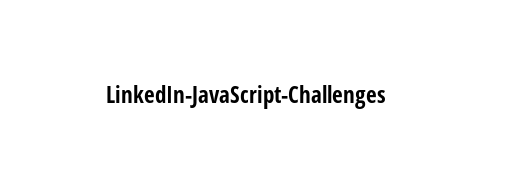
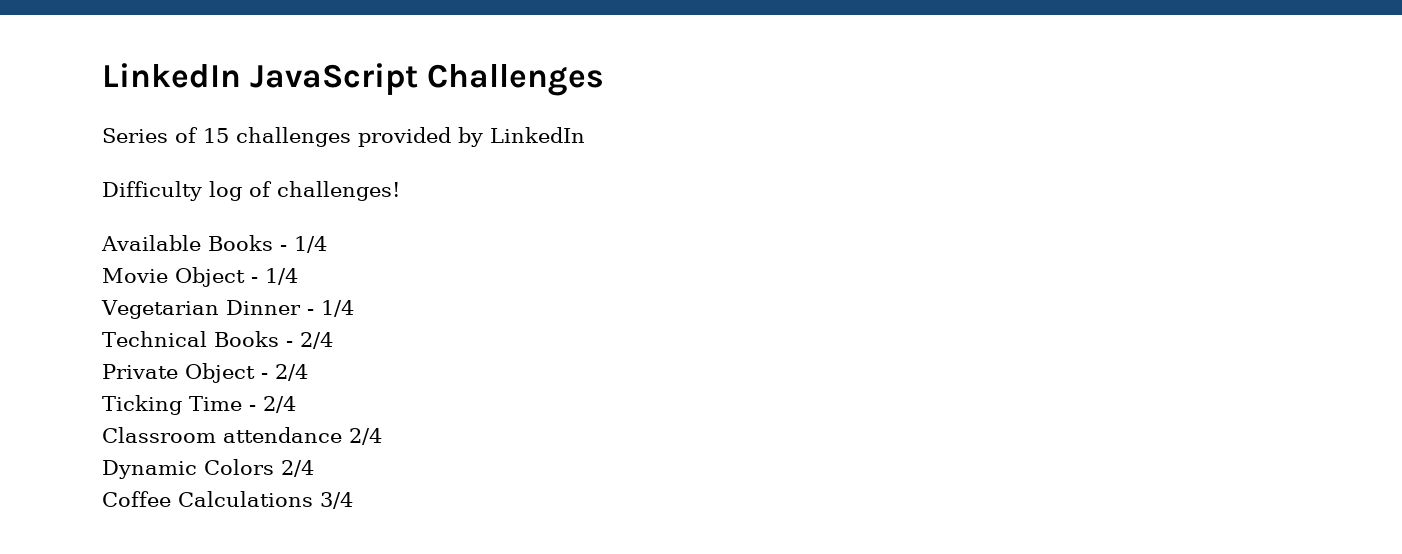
[106,85,386,109] LinkedIn-JavaScript-Challenges -> [102,63,605,96] [102,127,585,147] [102,181,400,201] [101,235,327,253] [102,267,298,287] [101,300,354,319] [102,331,333,349] [102,363,308,383] [102,395,296,415] [102,427,382,445] [102,459,314,479] [102,491,353,509] LinkedIn JavaScript Challenges // Series of 15 challenges provided by LinkedIn // Difficulty log of challenges! // Available Books - 1/4 // Movie Object - 1/4 // Vegetarian Dinner - 1/4 // Technical Books - 2/4 // Private Object - 2/4 // Ticking Time - 2/4 // Classroom attendance 2/4 // Dynamic Colors 2/4 // Coffee Calculations 3/4

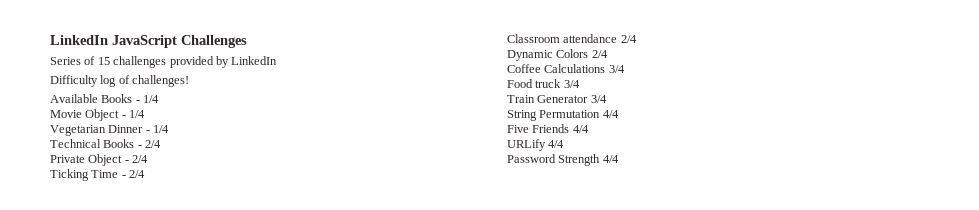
(353, 500) none -> [507,79,580,88] [507,95,607,103] [507,110,619,121] [507,124,589,133] [507,139,565,151] [507,154,619,166] // Food truck 3/4 // Train Generator 3/4 // String Permutation 4/4 // Five Friends 4/4 // URLify 4/4 // Password Strength 4/4

